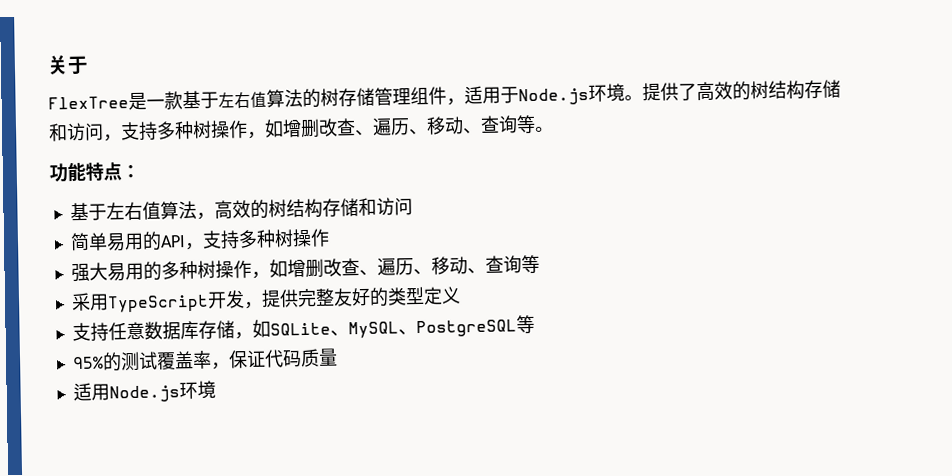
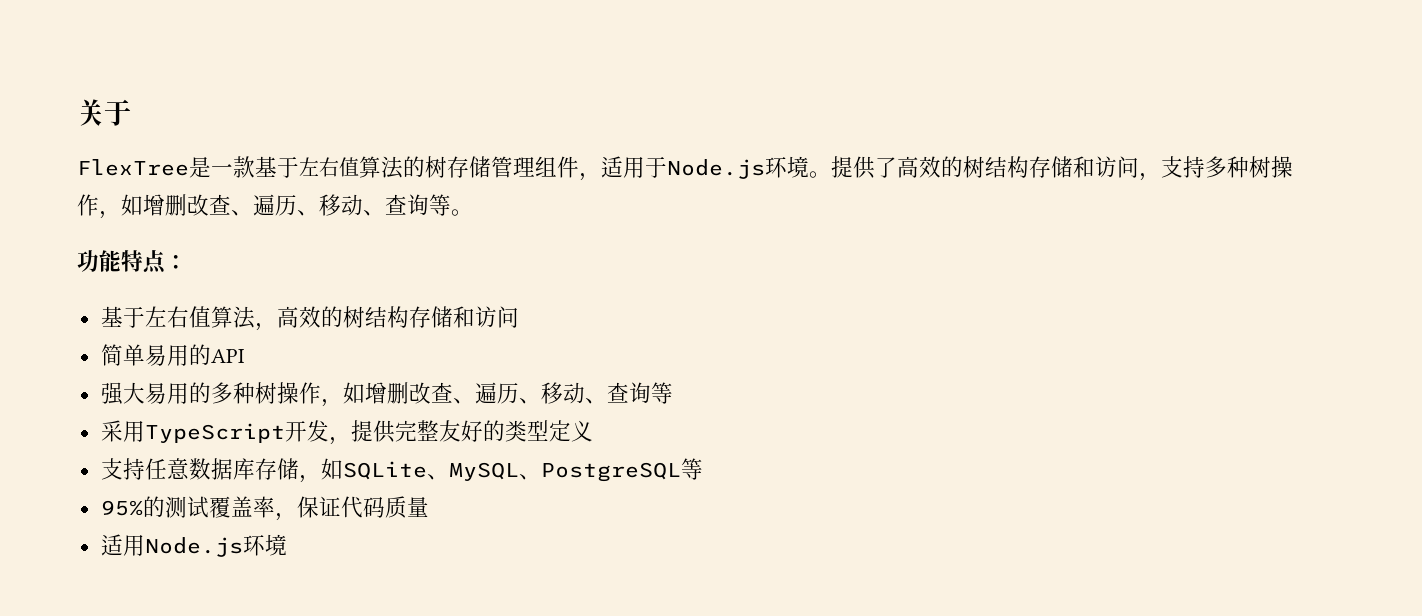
[184,228,330,251] ，支持多种树操作 -> (245, 356) none

